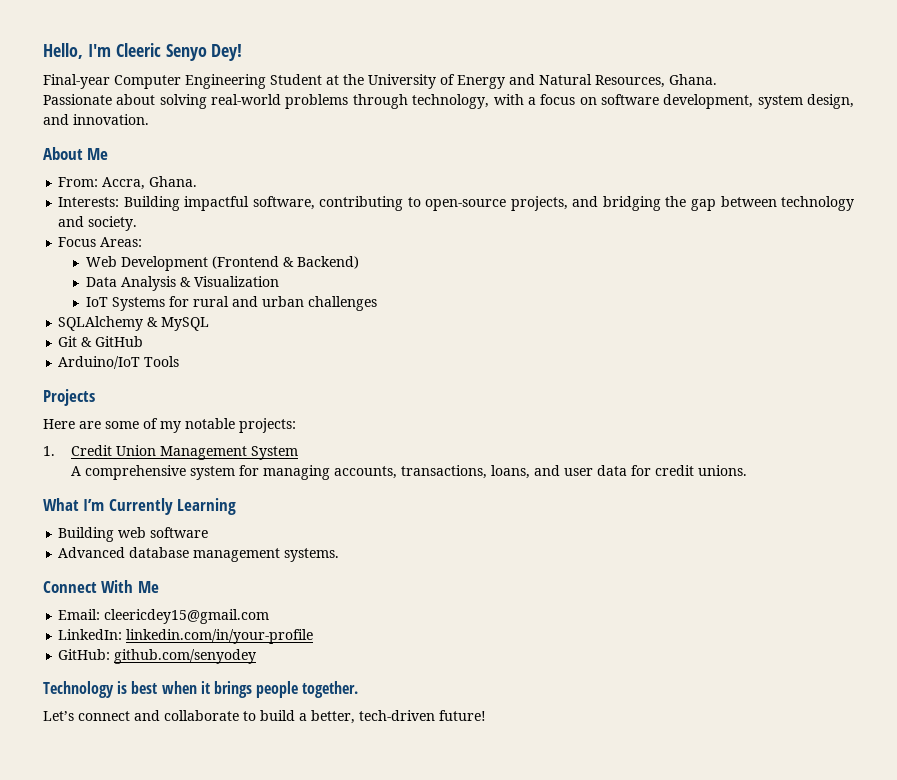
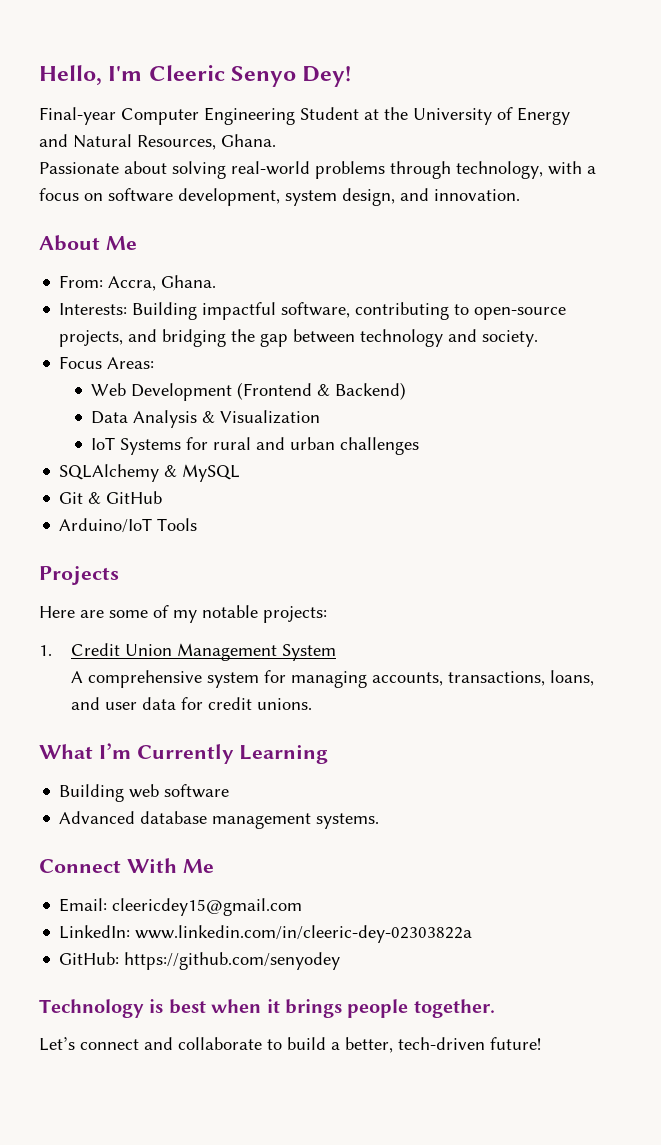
[126,629,314,644] linkedin.com/in/your-profile -> [135,925,473,943] www.linkedin.com/in/cleeric-dey-02303822a
[114,649,257,664] github.com/senyodey -> [124,952,341,970] https://github.com/senyodey

